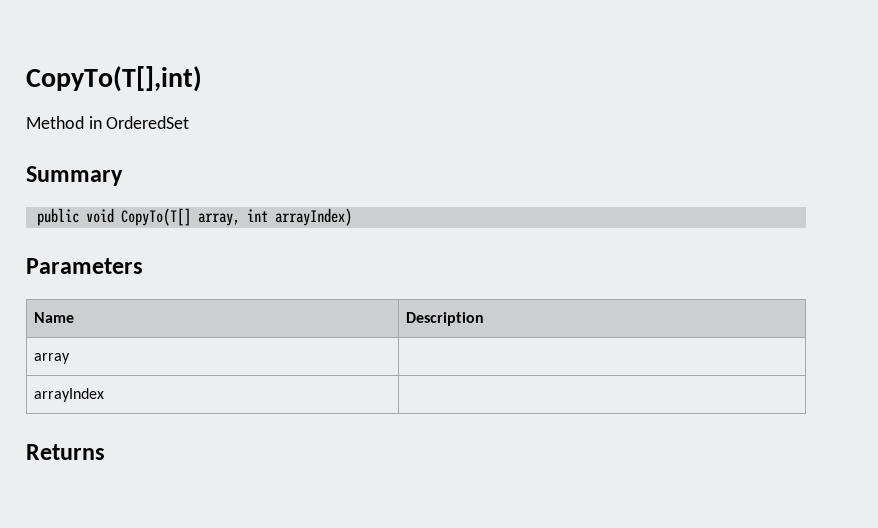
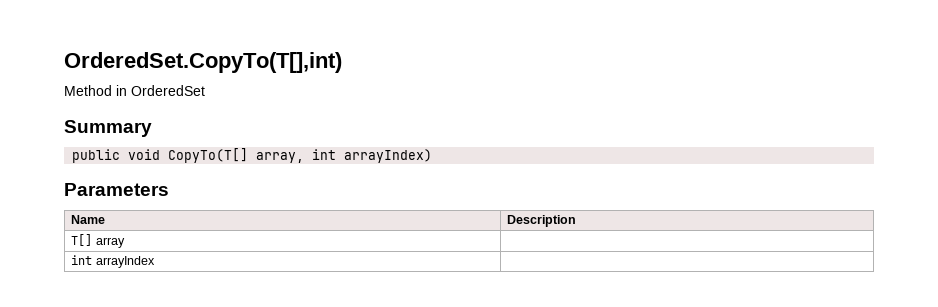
[26,66,202,92] CopyTo(T[],int) -> [64,52,342,73] OrderedSet.CopyTo(T[],int)
(485, 319) none -> [71,234,93,246] T[]
(71, 358) none -> [71,255,93,265] int
[26,444,105,460] // Returns -> (155, 262) none

